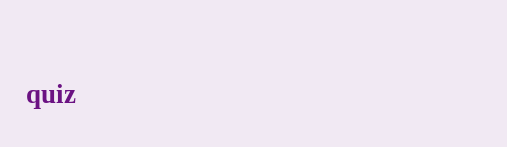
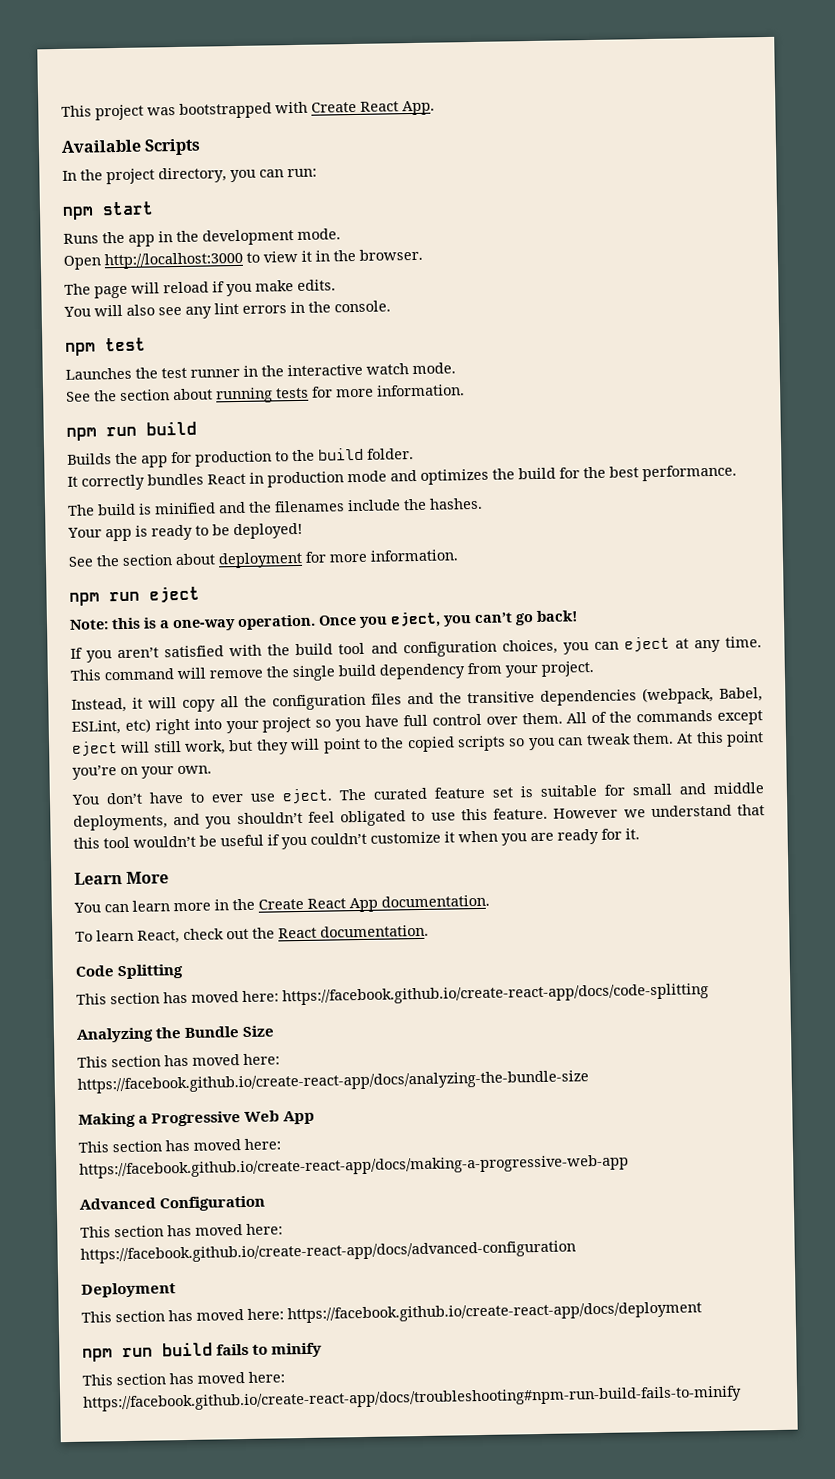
[26,84,76,109] quiz -> [61,100,435,121] [61,138,202,156] [62,167,317,185] [62,201,154,220] [63,228,341,247] [63,248,423,270] [64,279,336,299] [63,300,391,319] [65,337,146,356] [65,362,456,380] [66,384,465,404] [66,421,197,441] [67,447,414,468] [67,464,737,491] [67,497,483,516] [67,522,303,542] [68,549,458,569] [69,586,200,606] [69,610,579,632] [70,636,762,663] [70,661,594,682] [71,686,763,713] [71,709,763,735] [71,731,764,757] [72,765,212,780] [71,782,764,805] [73,804,766,831] [73,828,640,850] [74,871,170,885] [73,894,490,913] [75,924,429,944] [75,963,185,980] [76,983,709,1006] [76,1025,276,1043] [77,1053,280,1068] [77,1070,589,1094] [78,1110,316,1128] [78,1138,281,1153] [79,1154,629,1179] [79,1195,266,1212] [80,1223,283,1238] [80,1240,576,1264] [81,1282,176,1298] [81,1301,702,1324] [82,1342,323,1362] [82,1371,285,1386] [83,1385,742,1412] This project was bootstrapped with Create React App. // Available Scripts // In the project directory, you can run: // npm start // Runs the app in the development mode. // Open http://localhost:3000 to view it in the browser. // The page will reload if you make edits. // You will also see any lint errors in the console. // npm test // Launches the test runner in the interactive watch mode. // See the section about running tests for more information. // npm run build // Builds the app for production to the build folder. // It correctly bundles React in production mode and optimizes the build for the best performance. // The build is minified and the filenames include the hashes. // Your app is ready to be deployed! // See the section about deployment for more information. // npm run eject // Note: this is a one-way operation. Once you eject, you can’t go back! // If you aren’t satisfied with the build tool and configuration choices, you can eject at any time. This command will remove the single build dependency from your project. // Instead, it will copy all the configuration files and the transitive dependencies (webpack, Babel, ESLint, etc) right into your project so you have full control over them. All of the commands except eject will still work, but they will point to the copied scripts so you can tweak them. At this point you’re on your own. // You don’t have to ever use eject. The curated feature set is suitable for small and middle deployments, and you shouldn’t feel obligated to use this feature. However we understand that this tool wouldn’t be useful if you couldn’t customize it when you are ready for it. // Learn More // You can learn more in the Create React App documentation. // To learn React, check out the React documentation. // Code Splitting // This section has moved here: https://facebook.github.io/create-react-app/docs/code-splitting // Analyzing the Bundle Size // This section has moved here: https://facebook.github.io/create-react-app/docs/analyzing-the-bundle-size // Making a Progressive Web App // This section has moved here: https://facebook.github.io/create-react-app/docs/making-a-progressive-web-app // Advanced Configuration // This section has moved here: https://facebook.github.io/create-react-app/docs/advanced-configuration // Deployment // This section has moved here: https://facebook.github.io/create-react-app/docs/deployment // npm run build fails to minify // This section has moved here: https://facebook.github.io/create-react-app/docs/troubleshooting#npm-run-build-fails-to-minify

